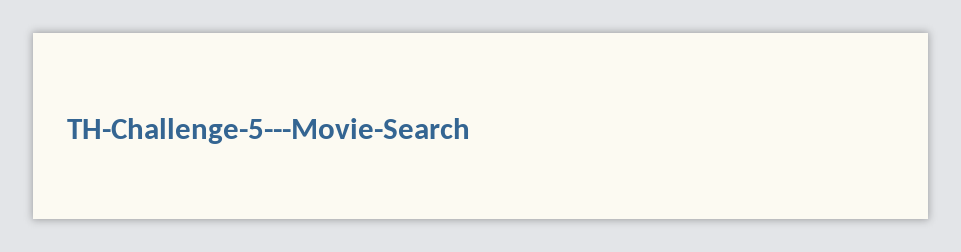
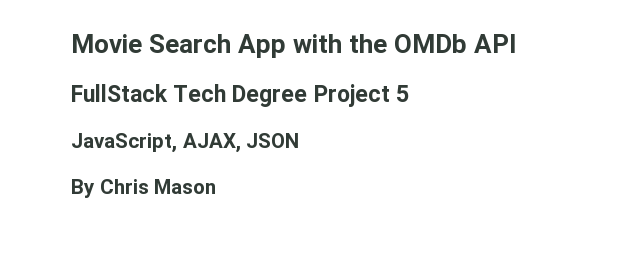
[67,118,470,144] TH-Challenge-5---Movie-Search -> [71,34,518,58] [71,84,409,107] [71,133,300,153] [71,179,217,198] Movie Search App with the OMDb API // FullStack Tech Degree Project 5 // JavaScript, AJAX, JSON // By Chris Mason

